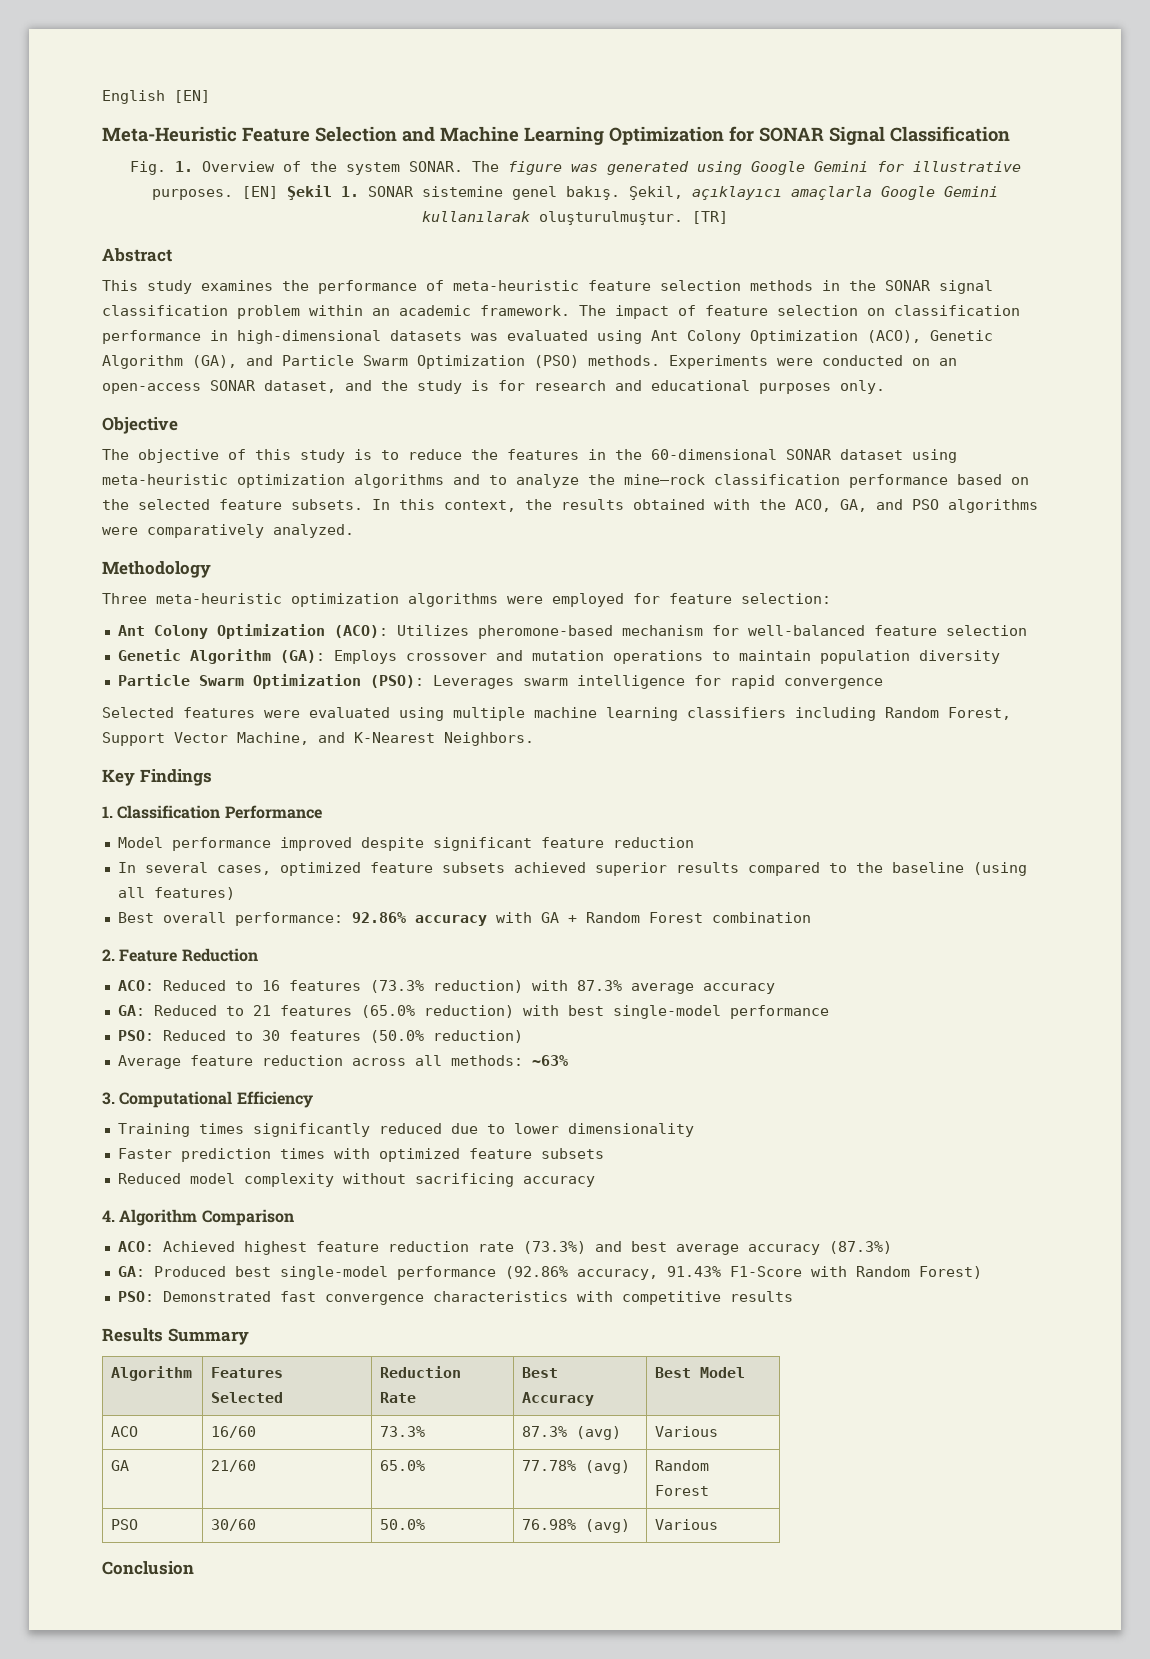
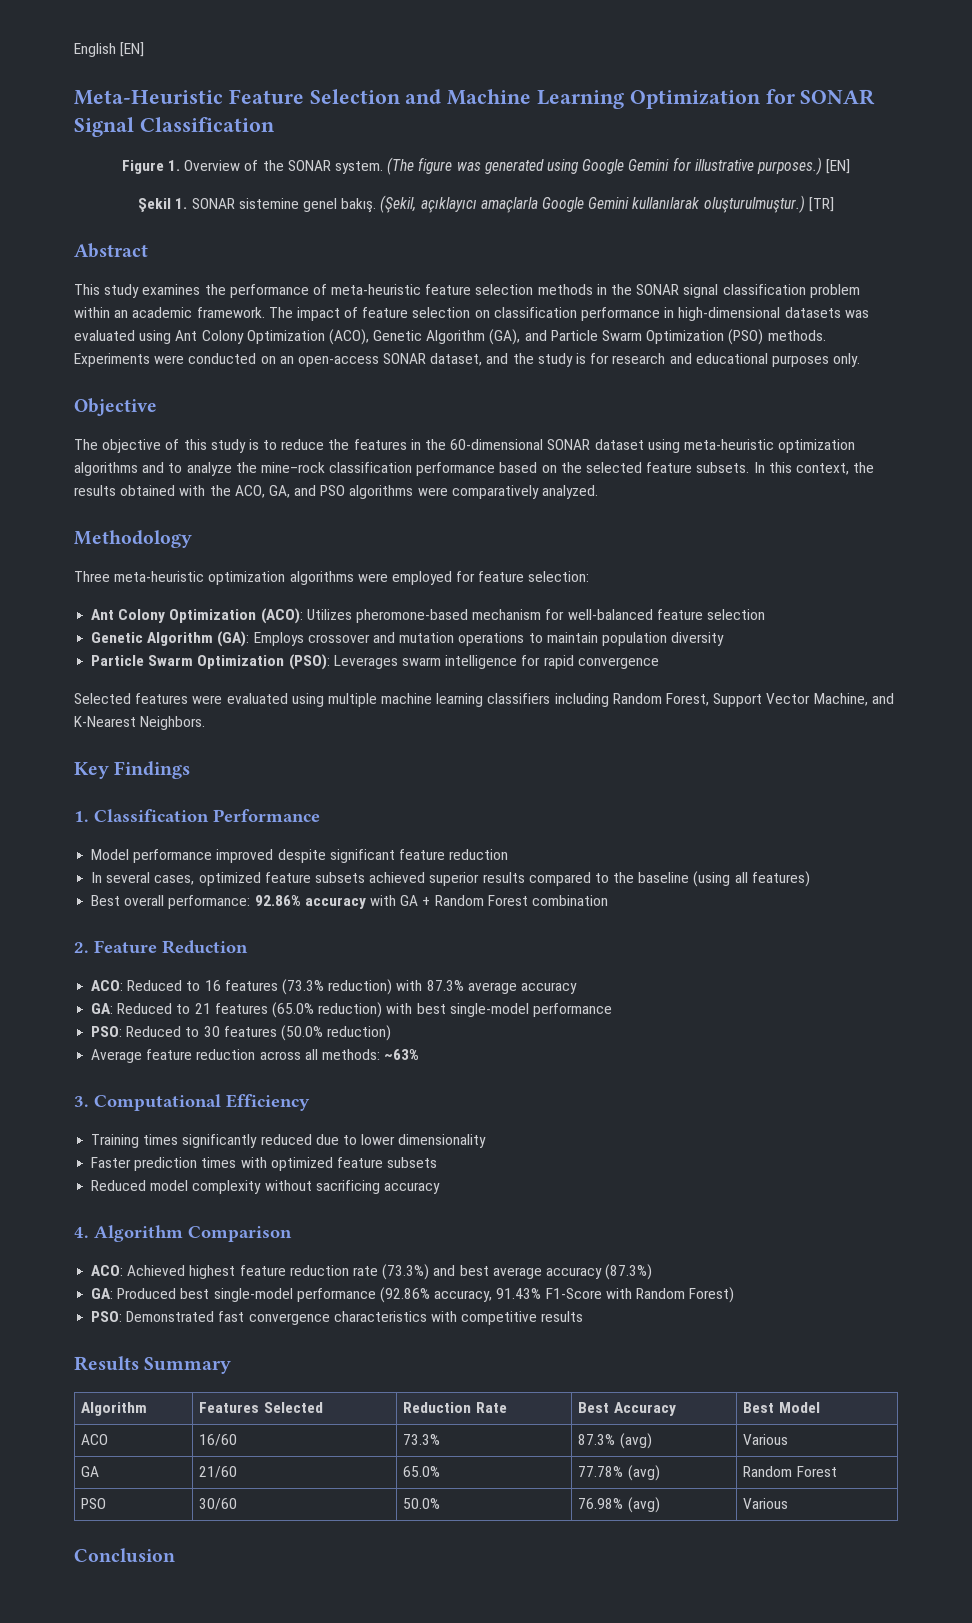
[129,161,166,175] Fig. -> [121,160,164,174] Figure
[345,161,499,175] system SONAR. The -> [287,157,415,175] SONAR system. (The
[152,186,278,200] purposes. [EN] -> [756,157,851,175] purposes.) [EN] //
[629,186,683,200] Şekil, -> [380,195,417,213] (Şekil,
[539,211,683,225] oluşturulmuştur. -> [703,195,805,213] oluşturulmuştur.)

